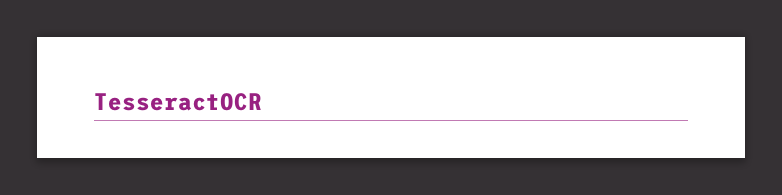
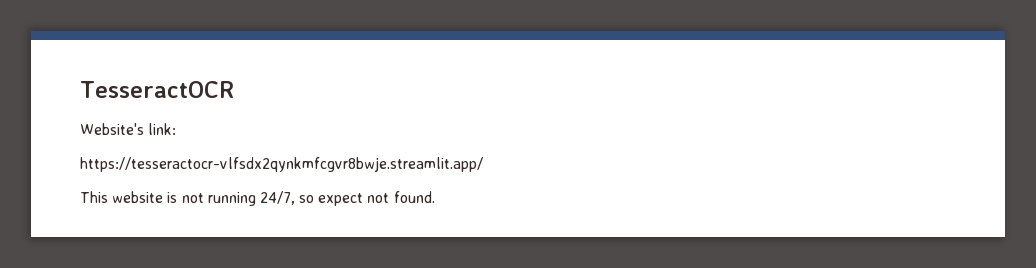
(262, 102) none -> [80,123,177,135] [80,157,483,172] [80,191,435,206] // Website's link: // https://tesseractocr-vlfsdx2qynkmfcgvr8bwje.streamlit.app/ // This website is not running 24/7, so expect not found.

